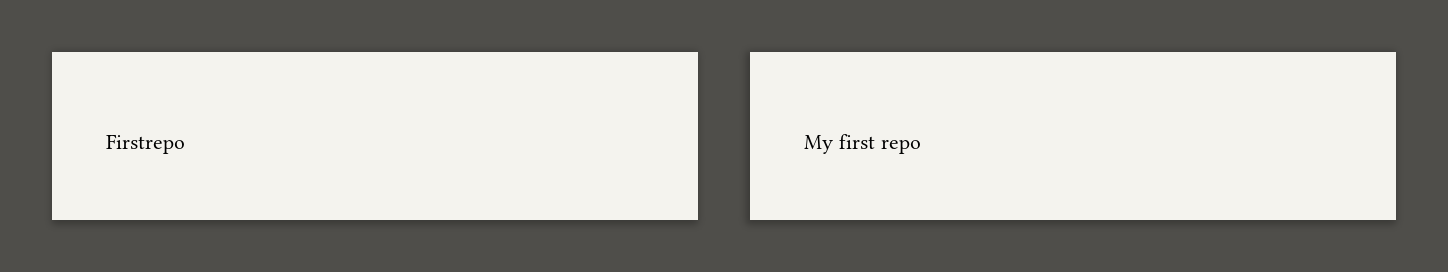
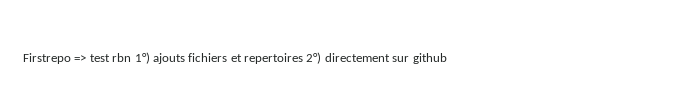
[804,134,921,154] // My first repo -> [74,52,447,64] => test rbn 1°) ajouts fichiers et repertoires 2°) directement sur github

